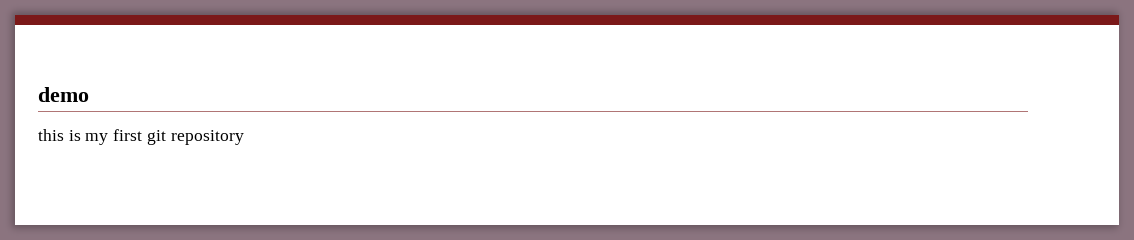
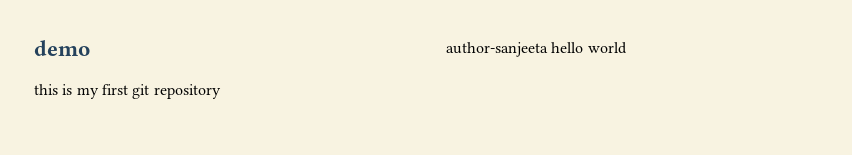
(244, 137) none -> [446,42,627,57] // author-sanjeeta hello world

